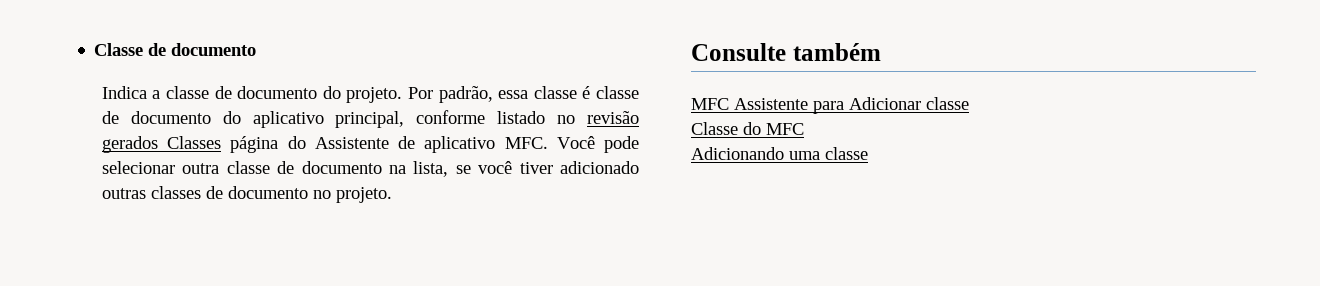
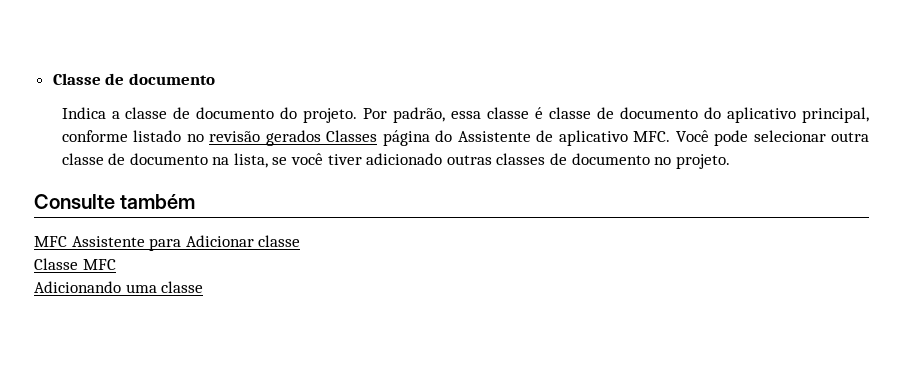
[743,122,761,135] do -> (78, 264) none

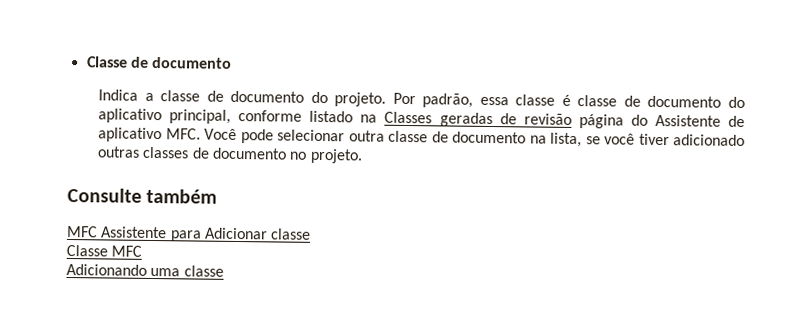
[186,130,378,146] no revisão gerados Classes -> [360,111,572,128] na Classes geradas de revisão

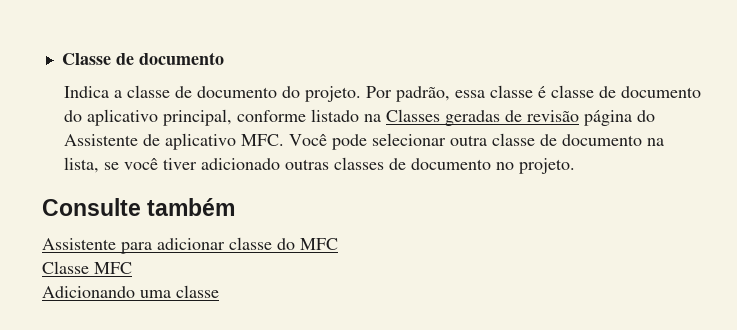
[67,225,98,238] MFC -> (236, 207) none
[204,227,312,240] Adicionar classe -> [157,237,338,250] adicionar classe do MFC

